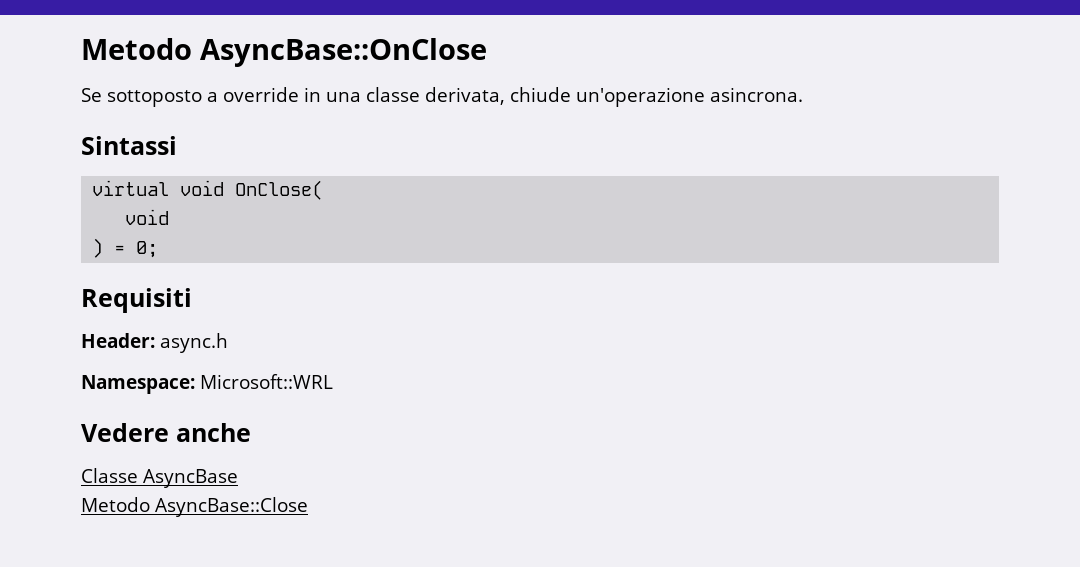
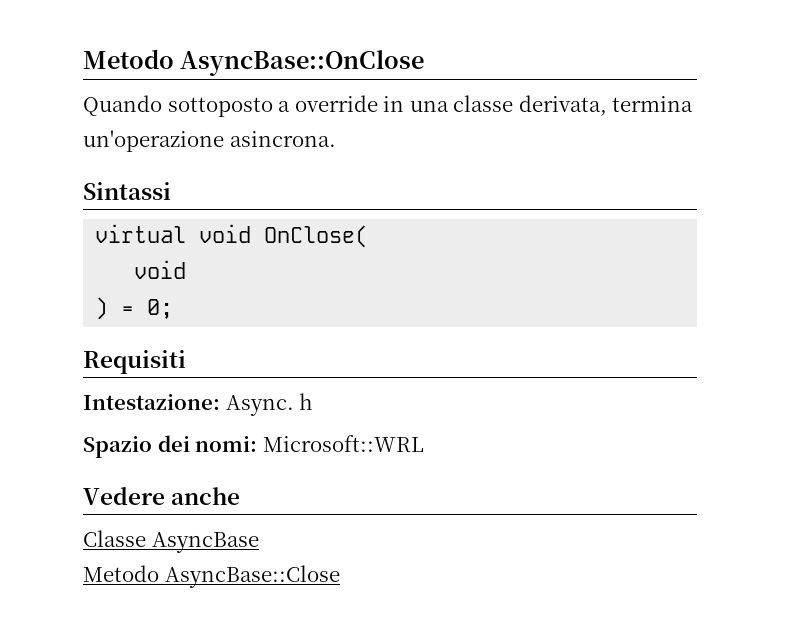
[81,88,102,102] Se -> [83,95,162,116] Quando
[510,87,571,102] chiude -> [612,96,694,112] termina
[81,333,228,353] [81,375,195,394] Header: async.h // Namespace: -> [83,393,314,416] [83,435,258,458] Intestazione: Async. h // Spazio dei nomi:

